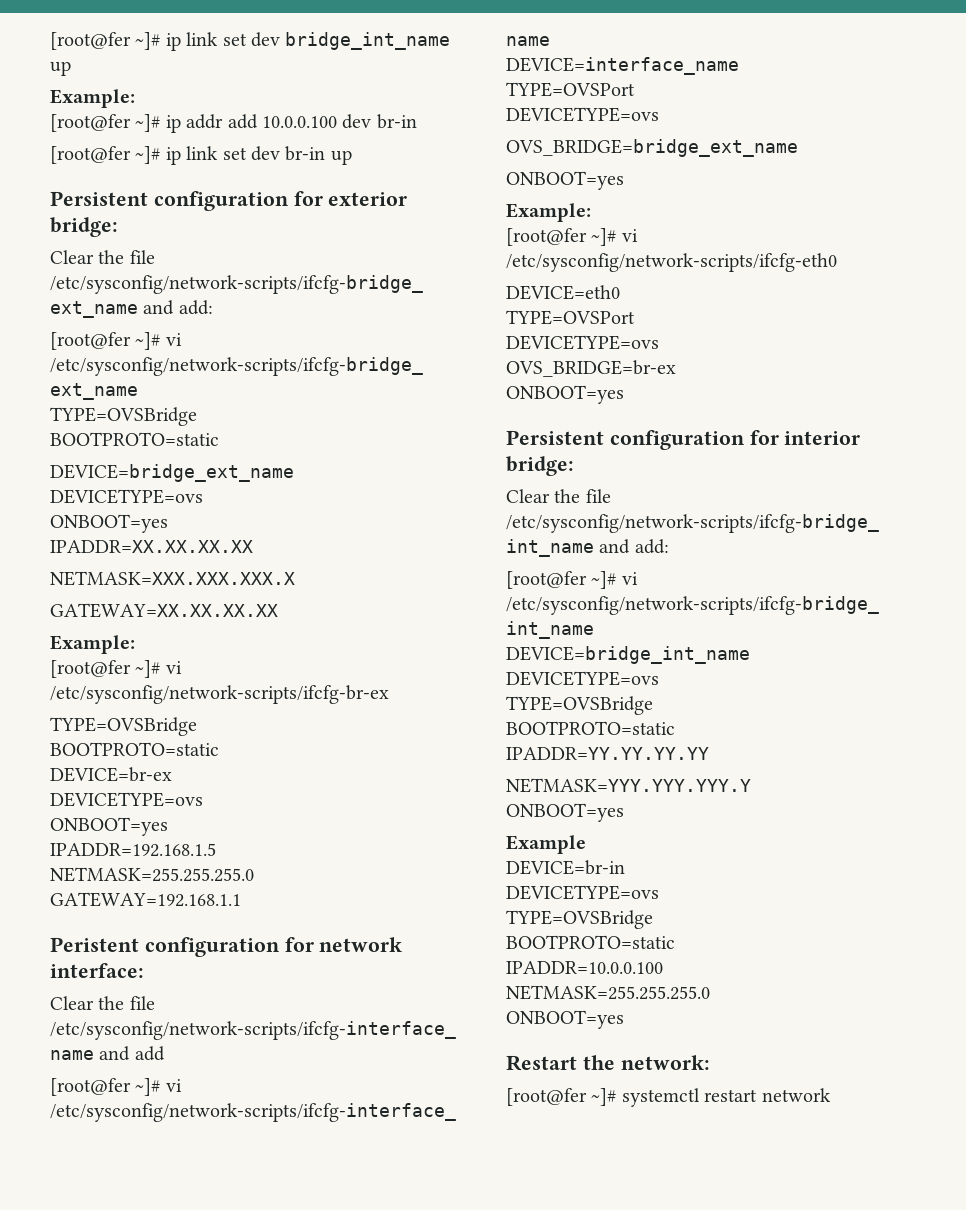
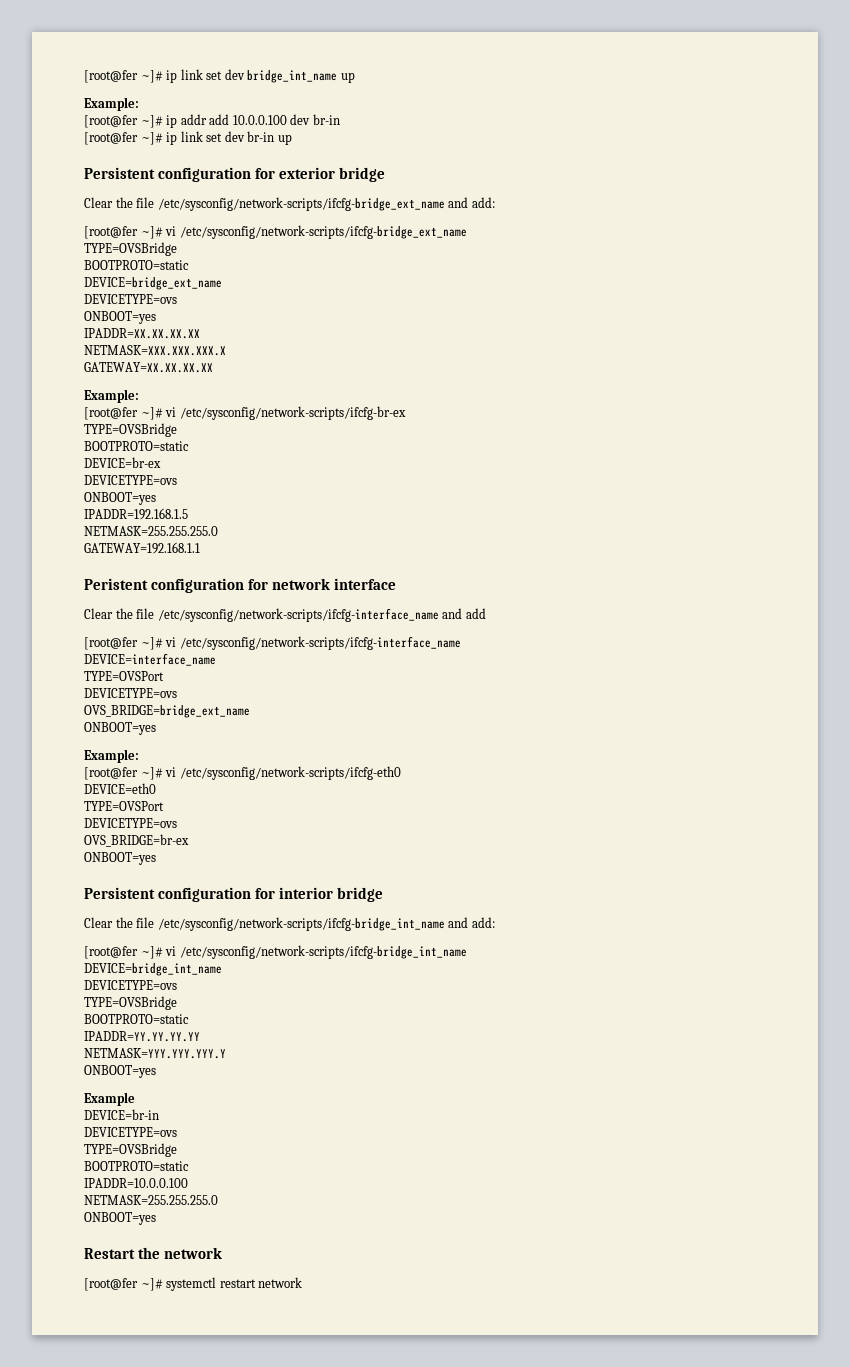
[50,217,118,237] bridge: -> [338,167,385,182] bridge
[50,963,144,978] interface: -> [333,578,396,590] interface
[506,456,574,476] bridge: -> [336,887,383,902] bridge
[620,1055,710,1070] network: -> [163,1247,222,1259] network

